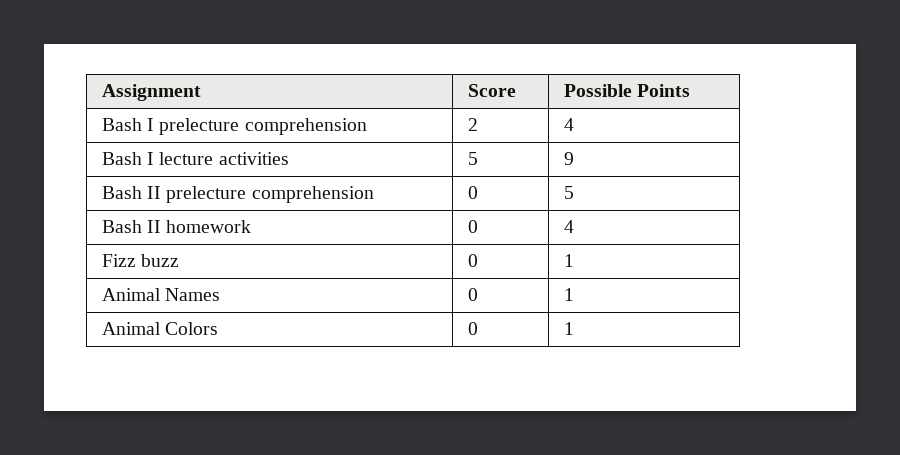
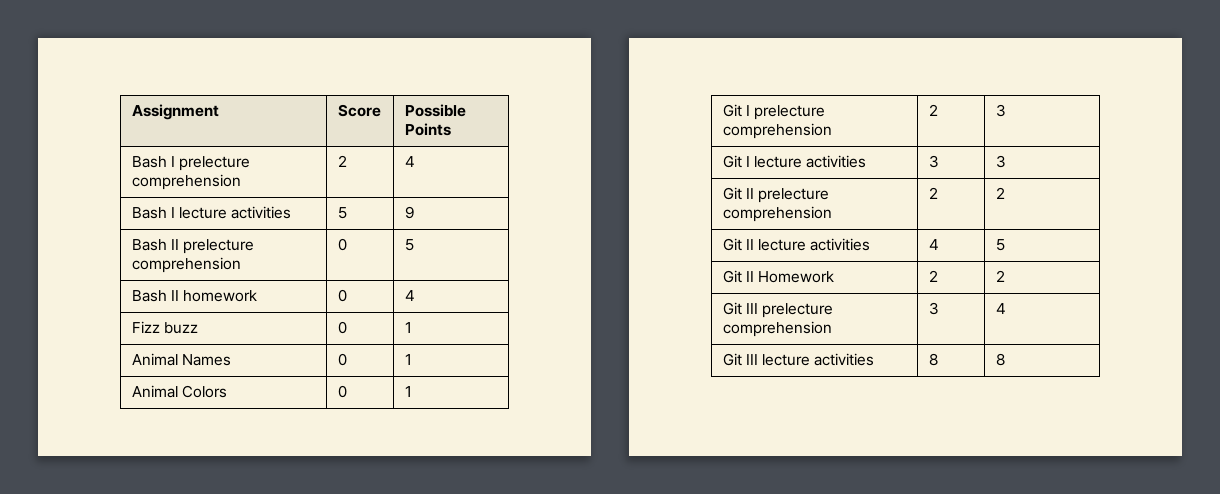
(574, 328) none -> [722,104,826,120] [722,123,832,139] [928,104,938,116] [995,104,1006,117] [722,155,867,168] [928,155,939,168] [995,155,1006,168] [722,187,830,203] [722,206,832,222] [928,187,938,199] [995,187,1005,199] [722,238,871,251] [928,239,939,250] [995,239,1005,251] [722,270,835,283] [928,270,938,282] [995,270,1005,282] [722,302,834,318] [722,321,832,337] [928,302,939,315] [995,303,1006,314] [722,353,875,366] [928,353,938,366] [995,353,1005,366] // Git I prelecture comprehension | 2 | 3 // Git I lecture activities | 3 | 3 // Git II prelecture comprehension | 2 | 2 // Git II lecture activities | 4 | 5 // Git II Homework | 2 | 2 // Git III prelecture comprehension | 3 | 4 // Git III lecture activities | 8 | 8

